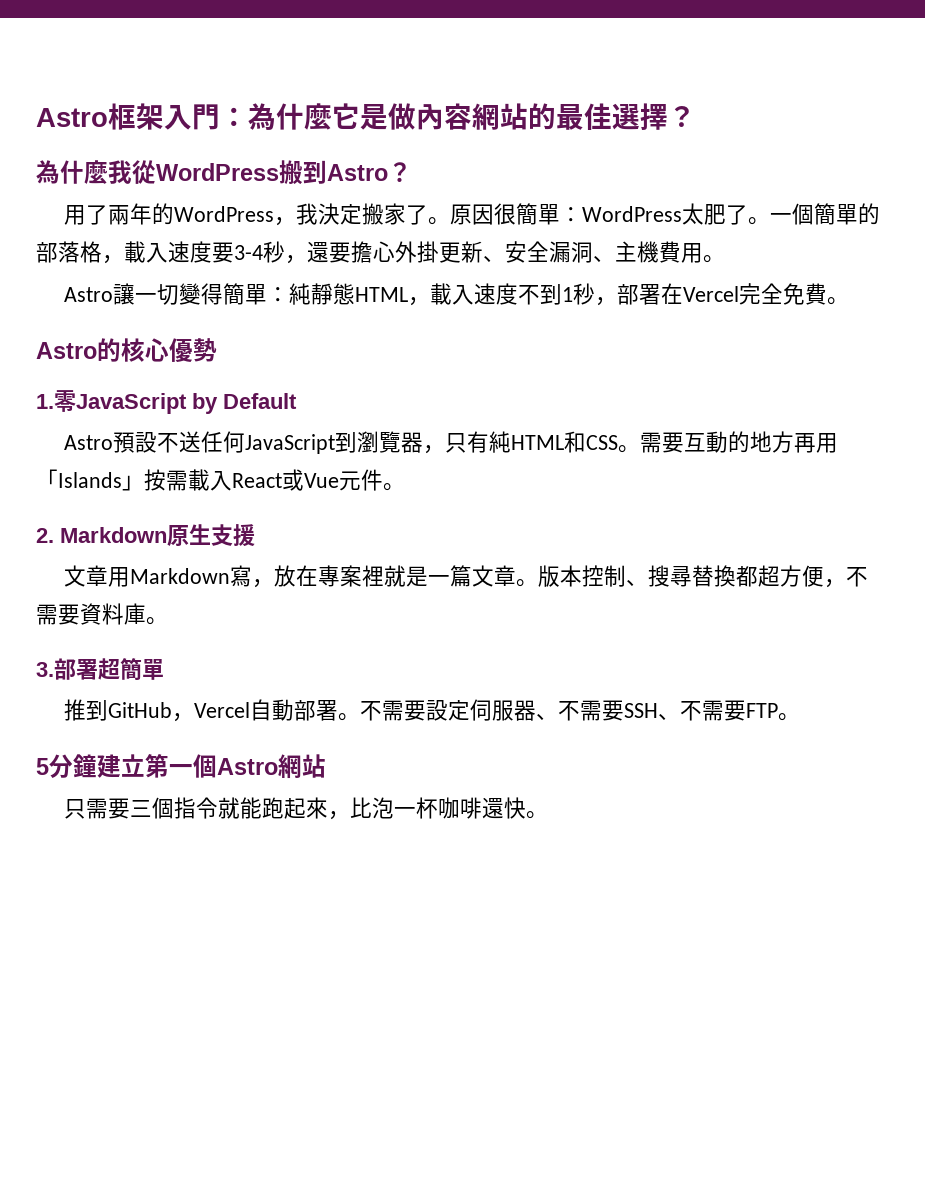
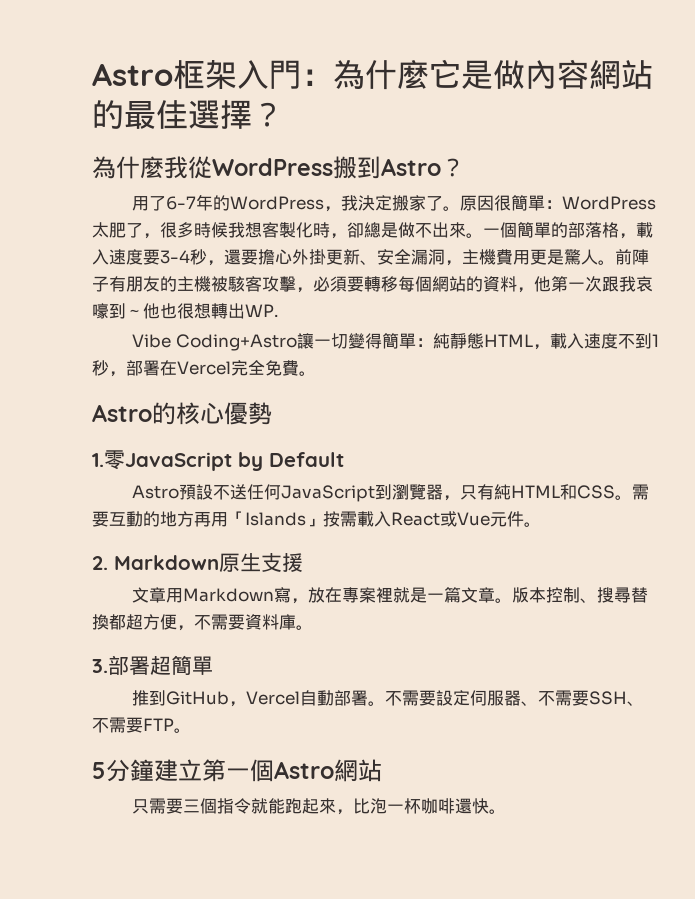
[108,205,131,225] 兩 -> [166,196,197,210] 6-7
(749, 215) none -> [143,222,466,239] ，很多時候我想客製化時，卻總是做不出來
[593,255,615,262] 、 -> [445,260,462,266] ，
[703,255,725,263] [64,287,114,302] 。 // Astro -> [530,249,649,265] [92,276,653,293] [92,303,278,319] [132,334,297,351] 更是驚人。前陣子有朋友的主機被駭客攻擊，必須要轉移每個網站的資料，他第一次跟我哀嚎到～他也很想轉出WP. // Vibe Coding+Astro

